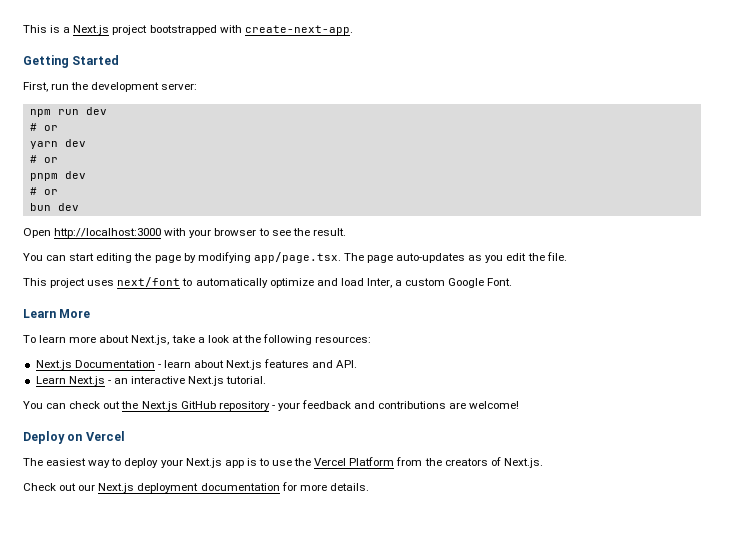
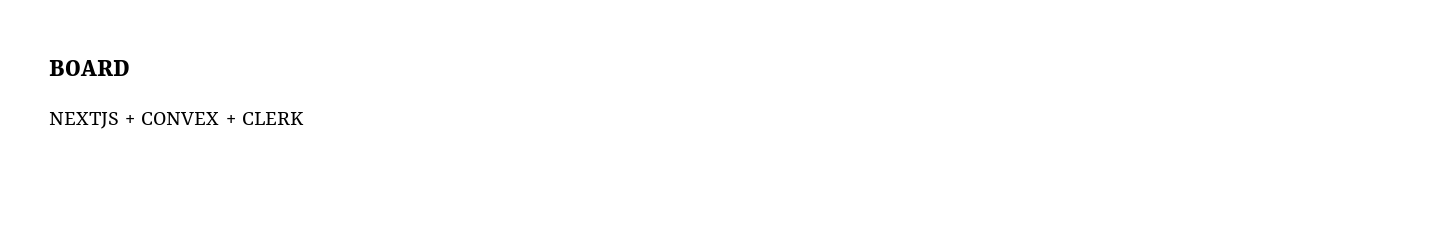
[23,25,353,35] [23,55,120,68] [23,82,198,92] [29,107,107,117] [29,123,58,131] [29,139,86,149] [29,155,58,163] [29,171,86,181] [29,187,58,195] [29,203,79,211] [23,228,346,238] [23,252,567,263] [23,277,513,288] [23,309,91,318] [23,334,372,345] [35,359,358,370] [35,376,267,386] [23,400,520,411] [23,431,125,444] [23,457,543,468] [23,482,369,493] This is a Next.js project bootstrapped with create-next-app. // Getting Started // First, run the development server: // npm run dev // # or // yarn dev // # or // pnpm dev // # or // bun dev // Open http://localhost:3000 with your browser to see the result. // You can start editing the page by modifying app/page.tsx. The page auto-updates as you edit the file. // This project uses next/font to automatically optimize and load Inter, a custom Google Font. // Learn More // To learn more about Next.js, take a look at the following resources: // Next.js Documentation - learn about Next.js features and API. // Learn Next.js - an interactive Next.js tutorial. // You can check out the Next.js GitHub repository - your feedback and contributions are welcome! // Deploy on Vercel // The easiest way to deploy your Next.js app is to use the Vercel Platform from the creators of Next.js. // Check out our Next.js deployment documentation for more details. -> [49,60,130,76] [49,112,304,129] BOARD // NEXTJS + CONVEX + CLERK

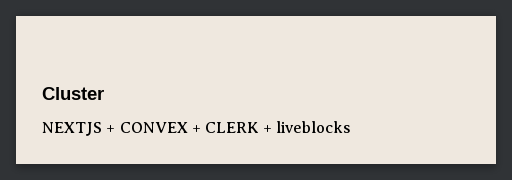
[49,60,130,76] BOARD -> [42,87,104,100] Cluster
(304, 118) none -> [262,121,350,133] + liveblocks

